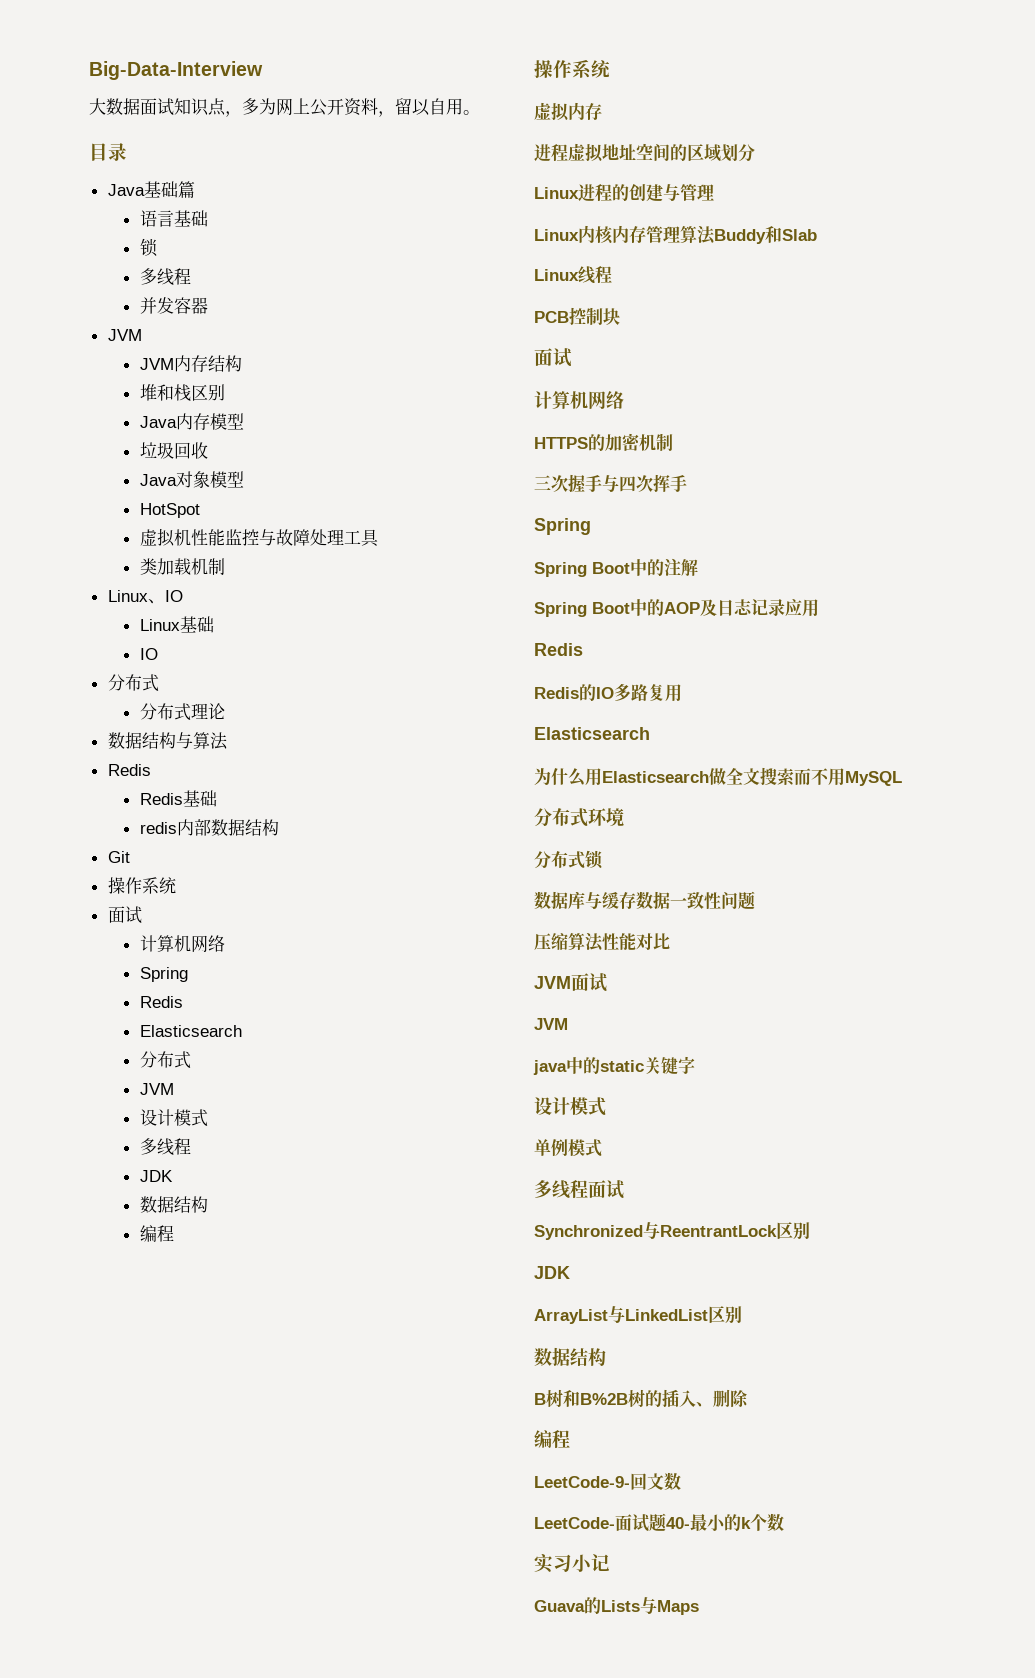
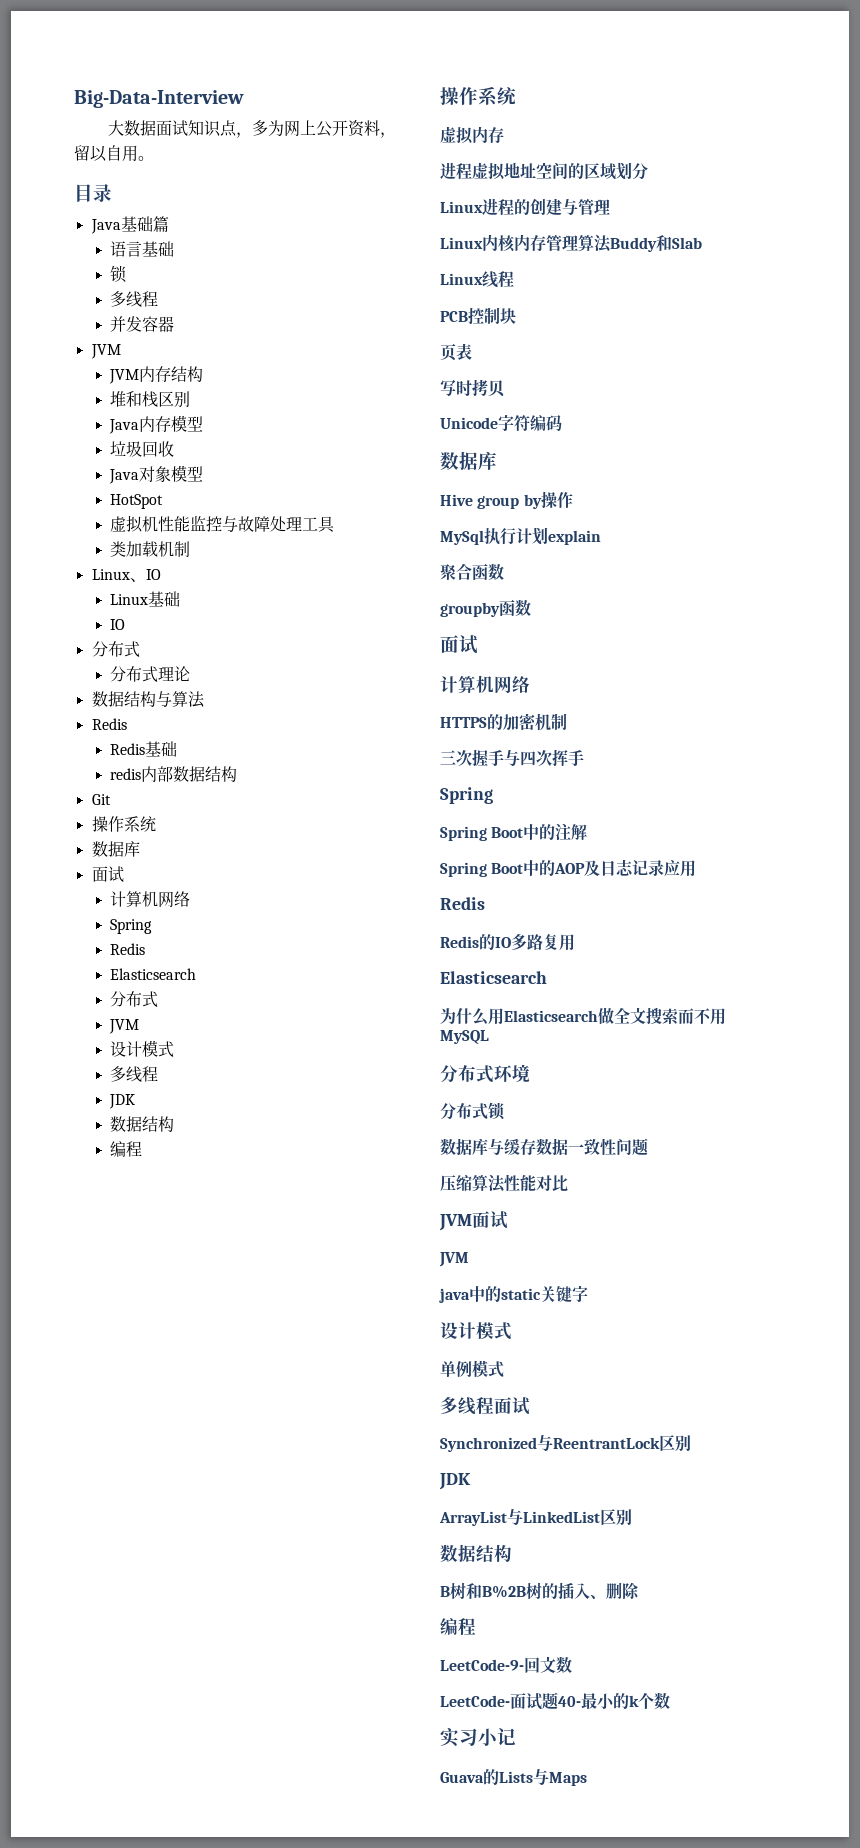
(176, 885) none -> [91,841,140,857] // 数据库
(620, 316) none -> [440,343,472,361] [440,379,505,397] [440,415,562,431] [440,451,497,470] [440,491,573,509] [440,527,601,545] [440,563,504,581] [440,599,531,617] // 页表 // 写时拷贝 // Unicode字符编码 // 数据库 // Hive group by操作 // MySql执行计划explain // 聚合函数 // groupby函数

